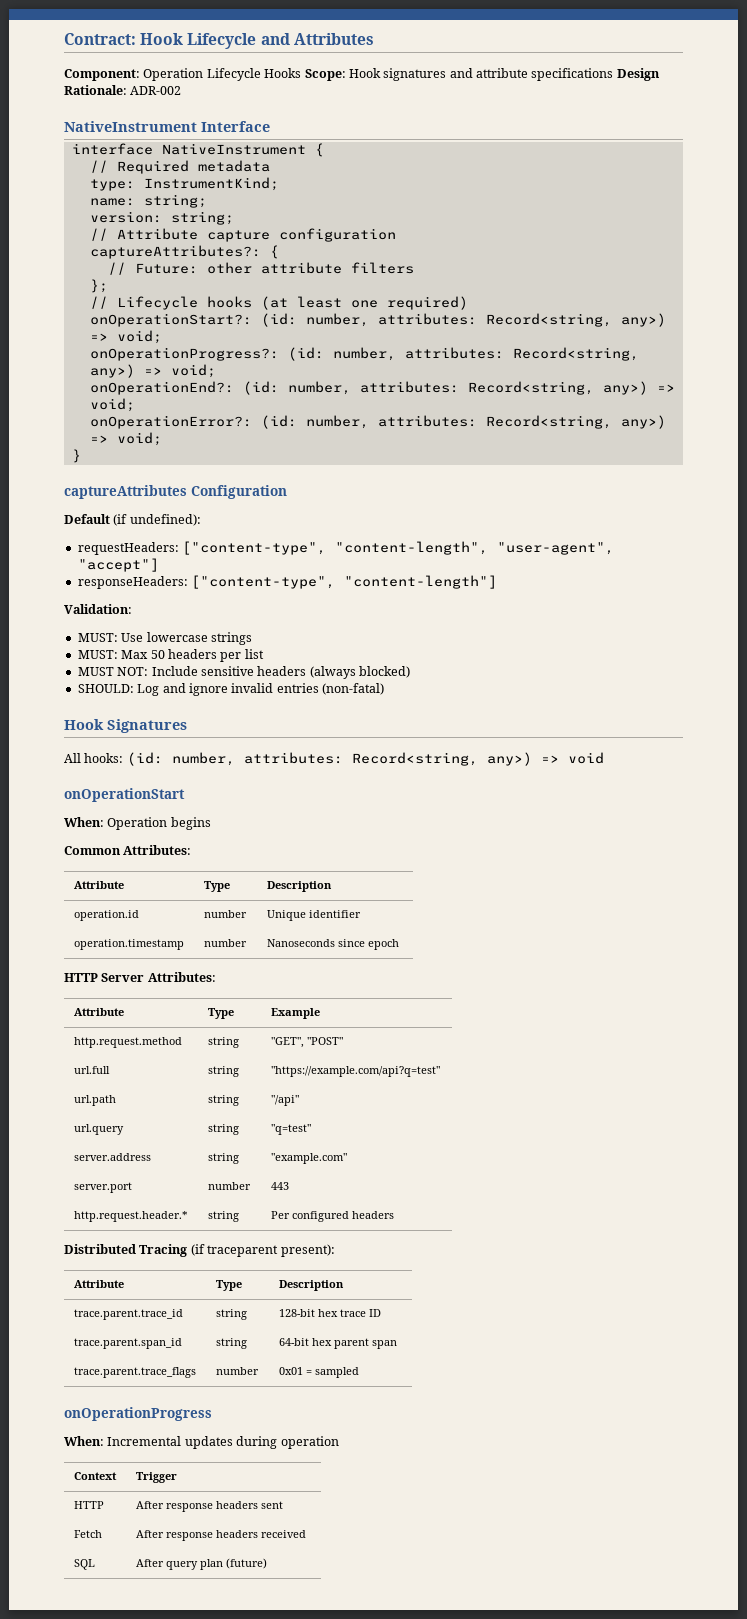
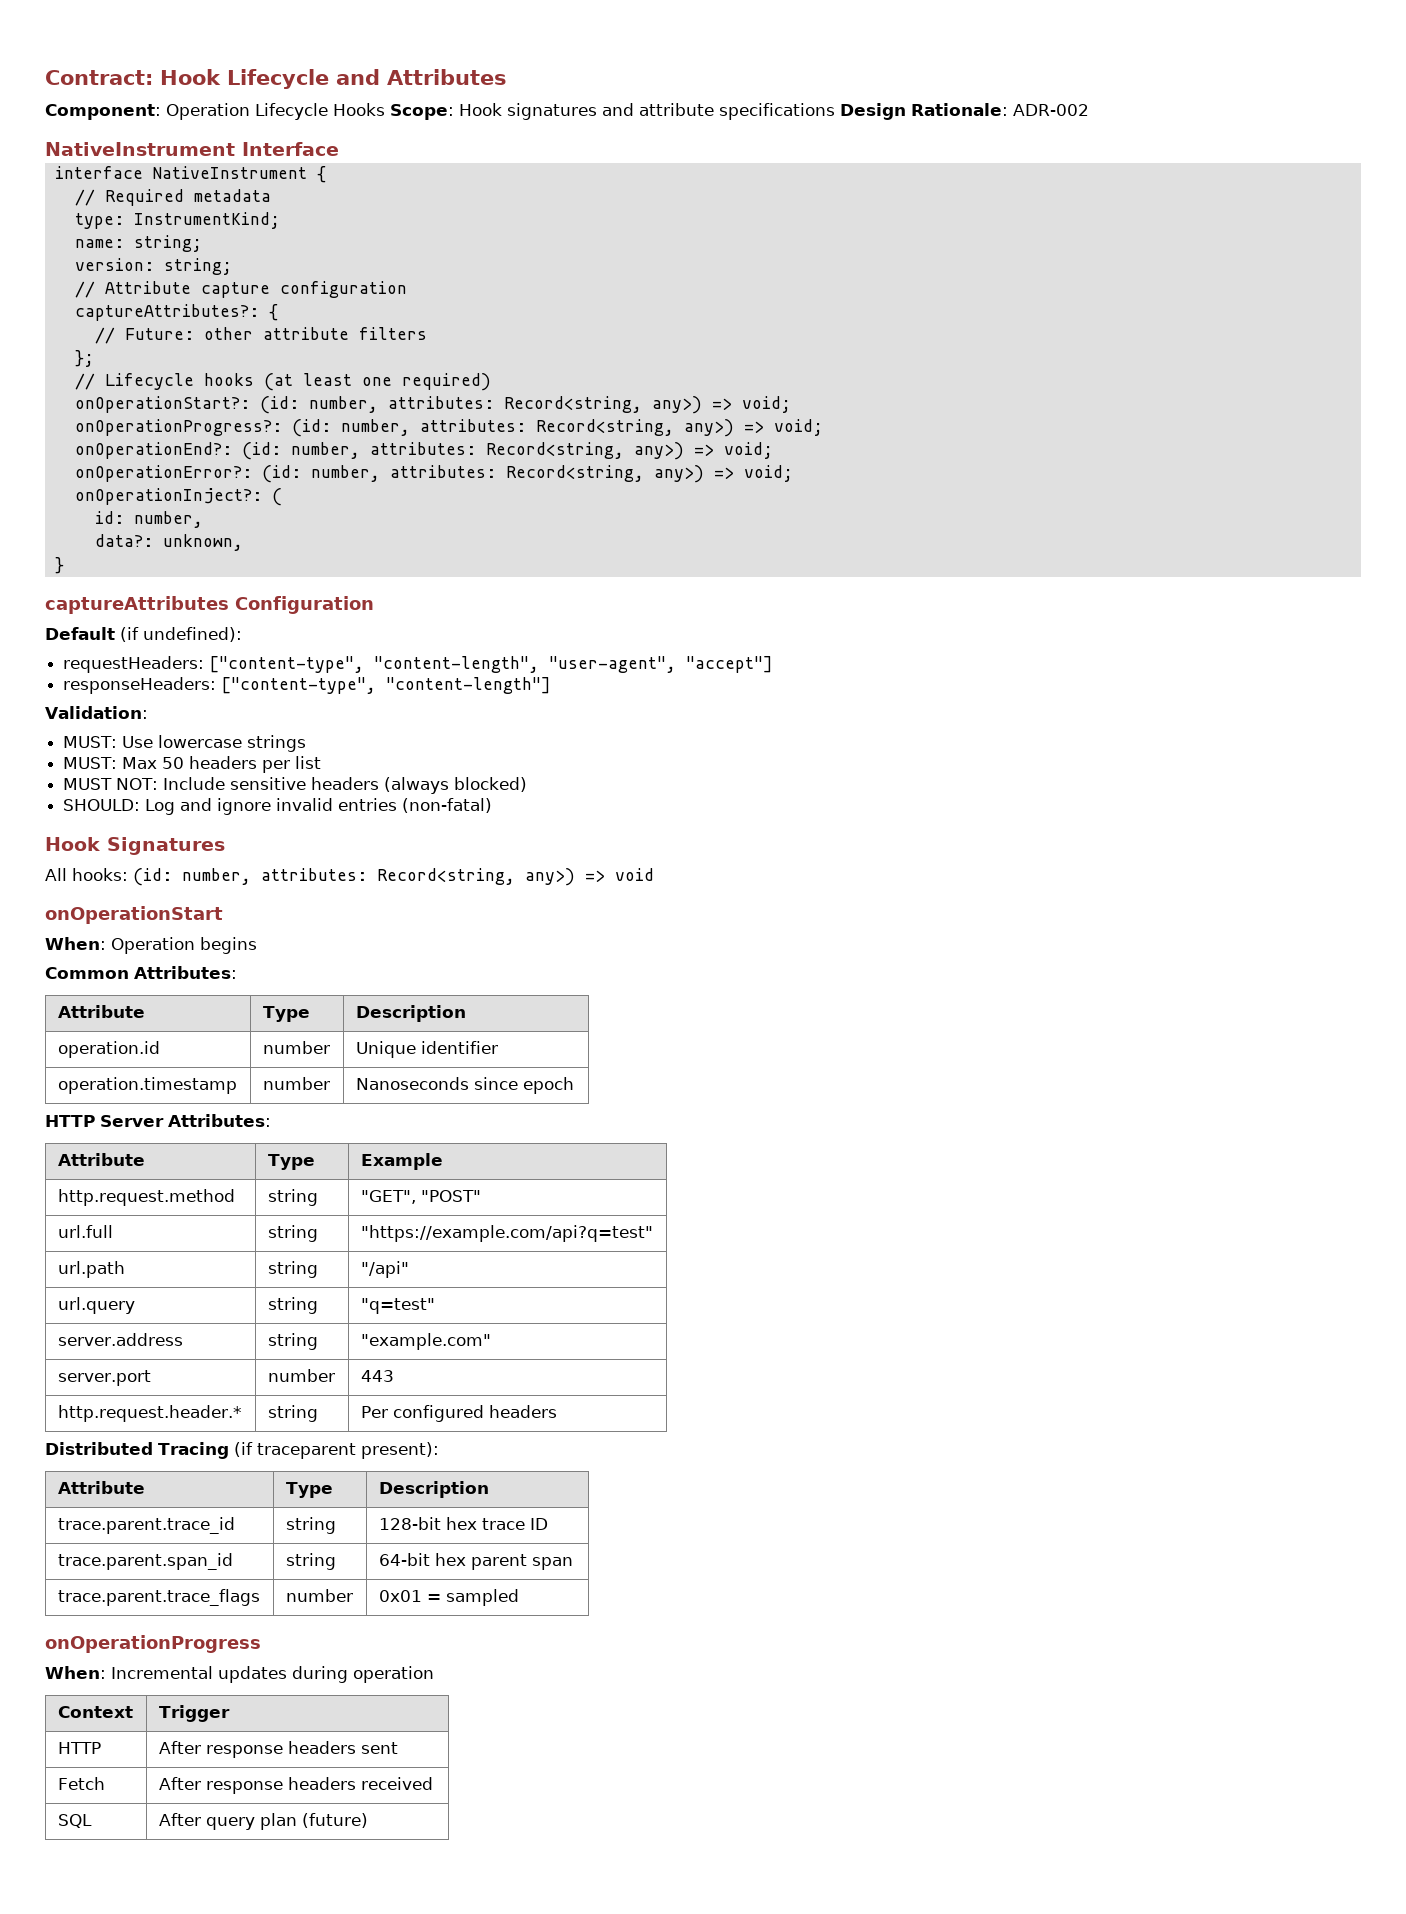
(162, 439) none -> [74,488,282,506] [94,511,203,528] [94,534,243,551] // onOperationInject?: ( // id: number, // data?: unknown,

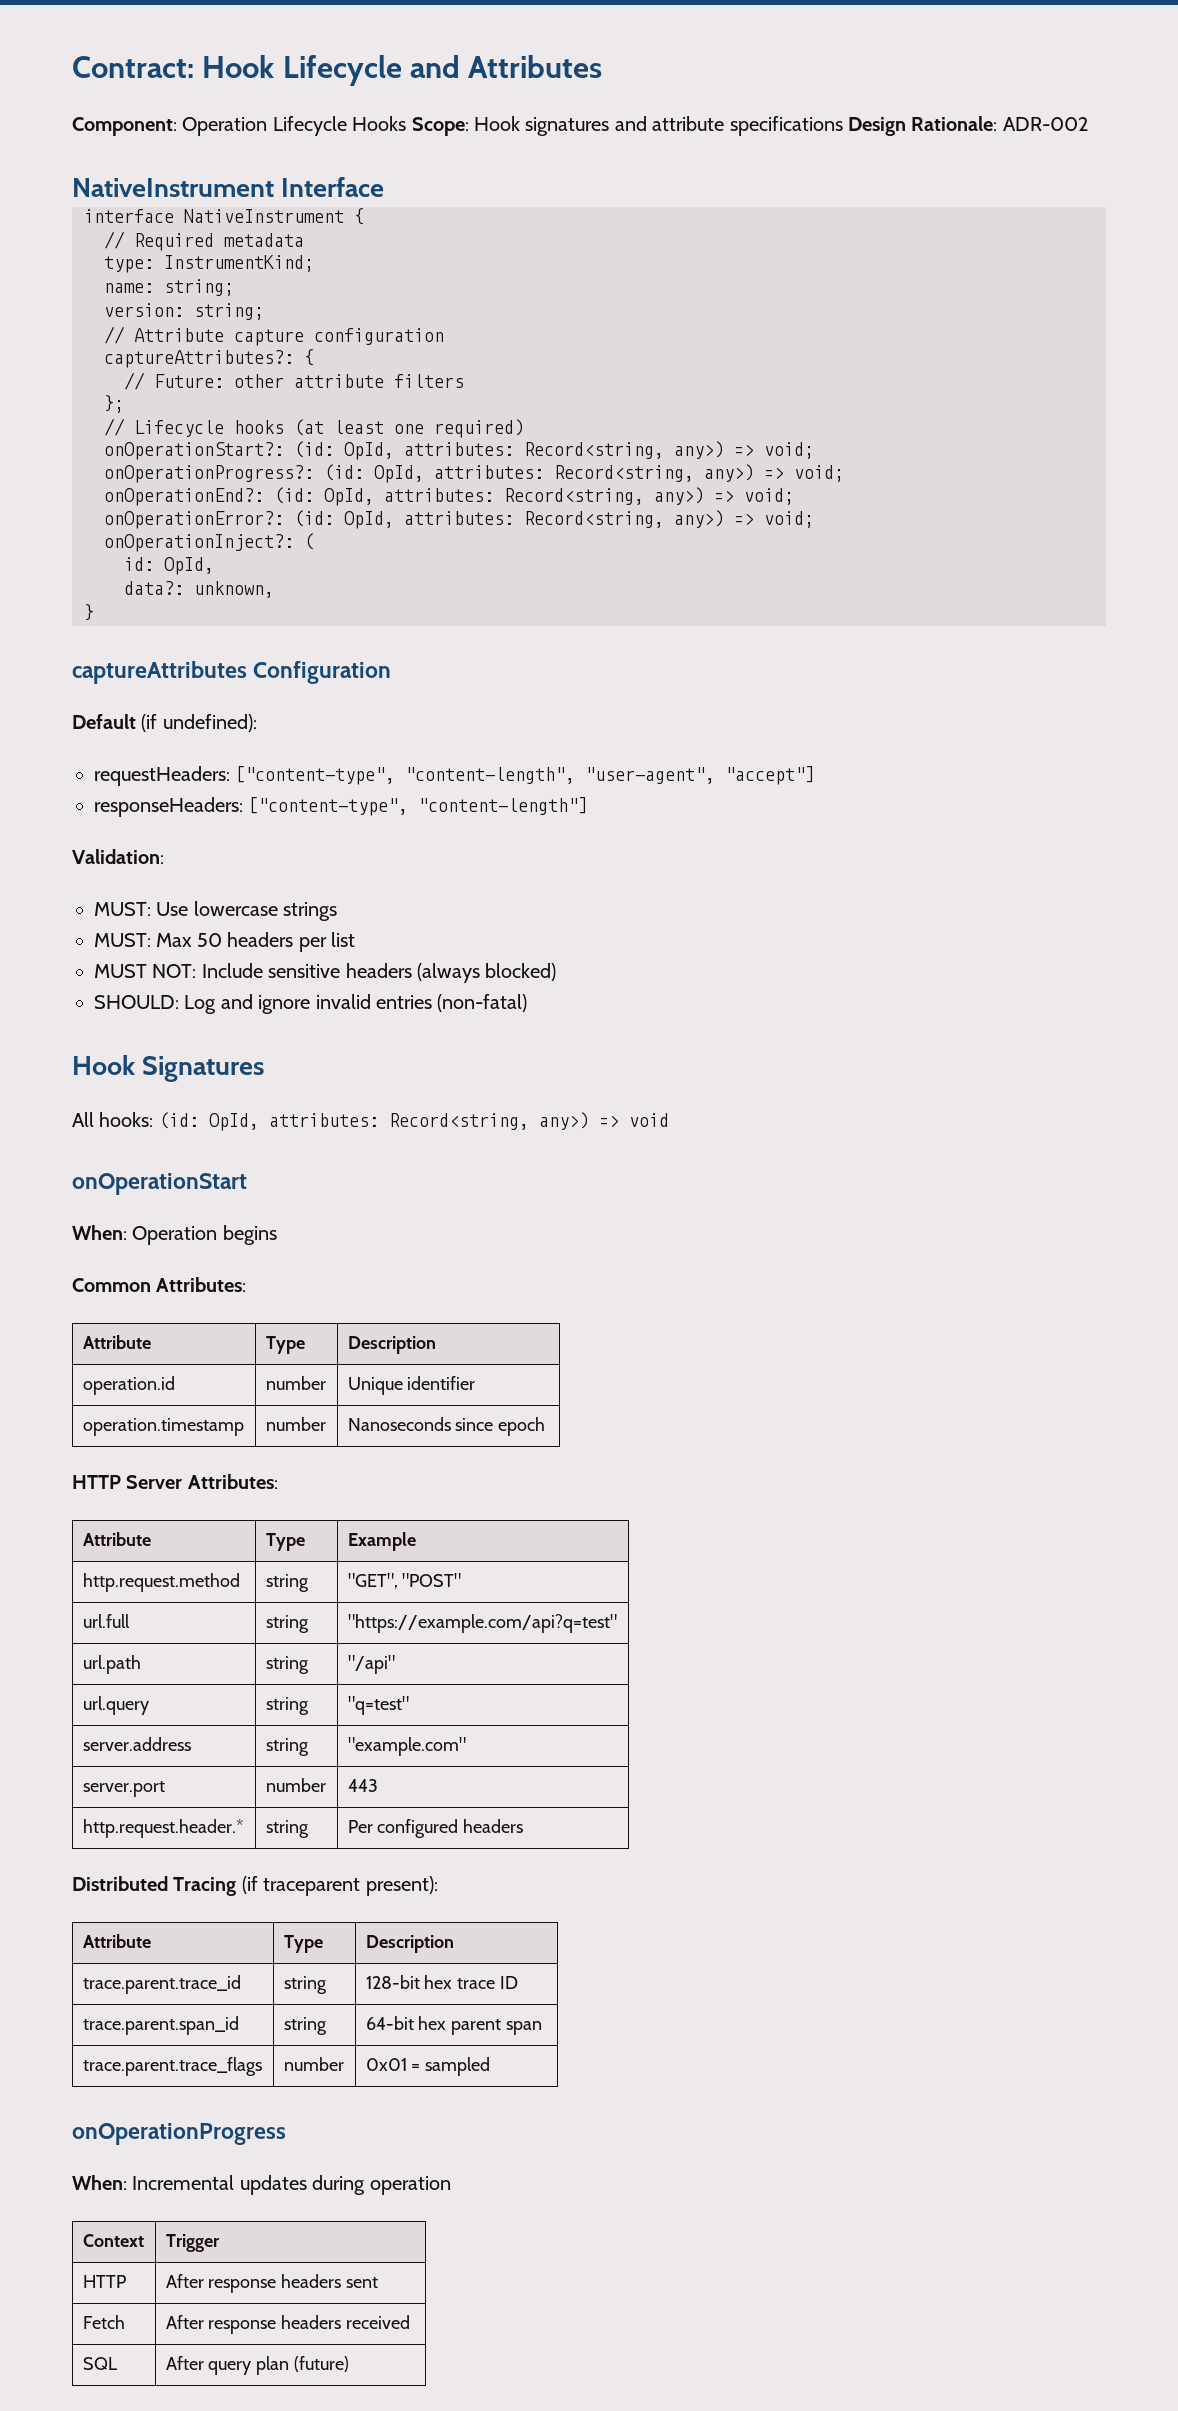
[308,396,378,413] number, -> [344,442,394,460] OpId,
[340,419,410,436] number, -> [374,465,424,483] OpId,
[290,442,360,459] number, -> [324,488,374,506] OpId,
[310,465,380,482] number, -> [344,511,394,529] OpId,
[133,511,203,528] number, -> [164,557,214,575] OpId,
[182,868,251,885] number, -> [208,1113,259,1131] OpId,

